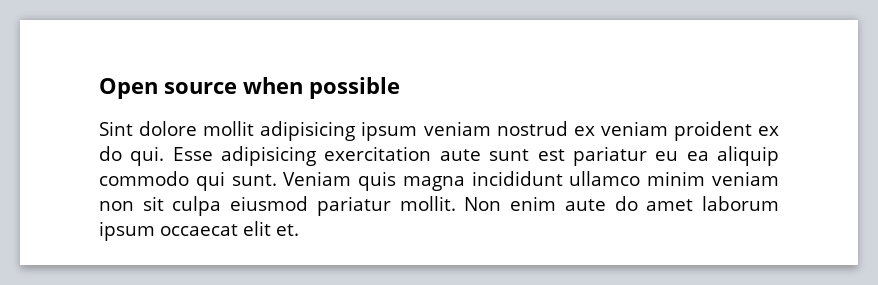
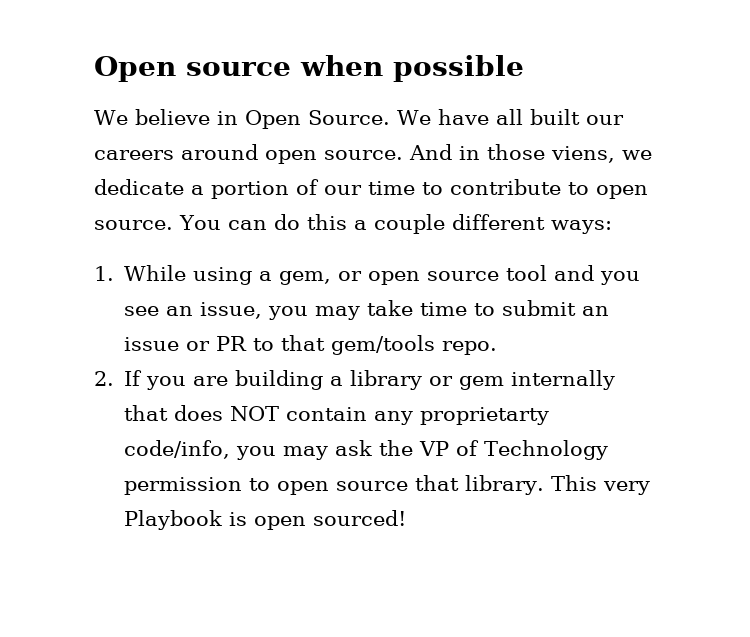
[99,121,780,141] [99,146,780,166] [99,171,779,191] [99,196,780,216] [99,221,299,241] Sint dolore mollit adipisicing ipsum veniam nostrud ex veniam proident ex do qui. Esse adipisicing exercitation aute sunt est pariatur eu ea aliquip commodo qui sunt. Veniam quis magna incididunt ullamco minim veniam non sit culpa eiusmod pariatur mollit. Non enim aute do amet laborum ipsum occaecat elit et. -> [94,109,624,129] [94,144,652,164] [94,179,648,199] [94,214,612,234] [94,265,641,285] [124,300,610,320] [124,335,498,355] [94,370,616,390] [124,405,550,425] [124,440,609,460] [124,475,651,495] [124,510,407,530] We believe in Open Source. We have all built our careers around open source. And in those viens, we dedicate a portion of our time to contribute to open source. You can do this a couple different ways: // 1. While using a gem, or open source tool and you see an issue, you may take time to submit an issue or PR to that gem/tools repo. // 2. If you are building a library or gem internally that does NOT contain any proprietarty code/info, you may ask the VP of Technology permission to open source that library. This very Playbook is open sourced!

